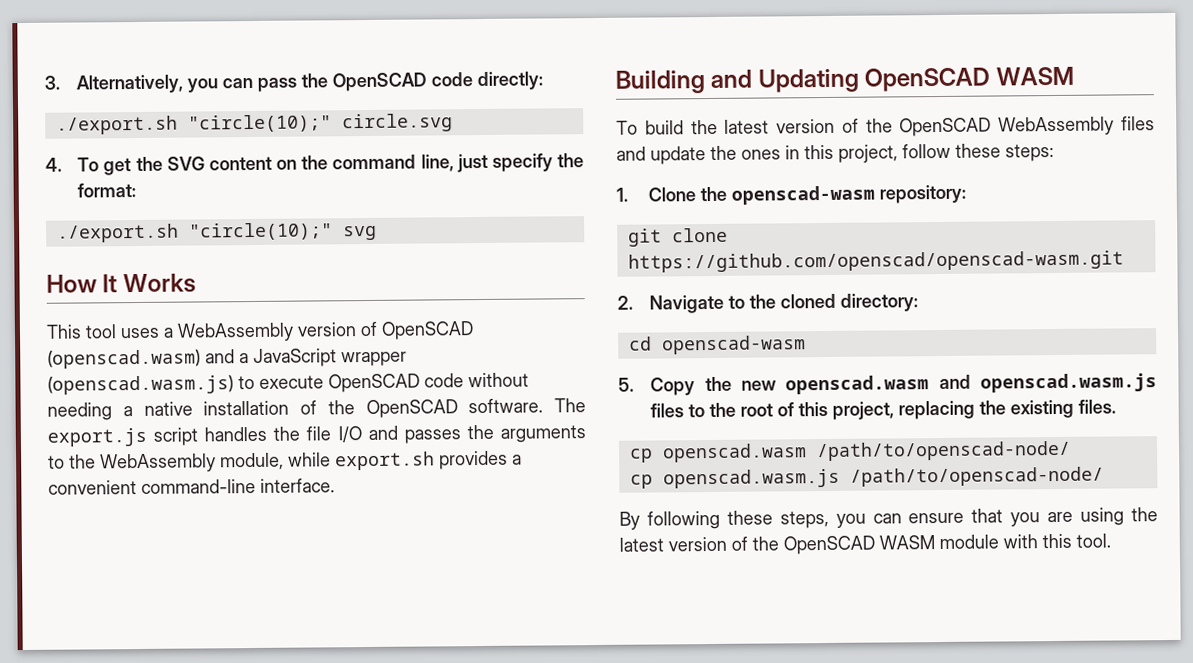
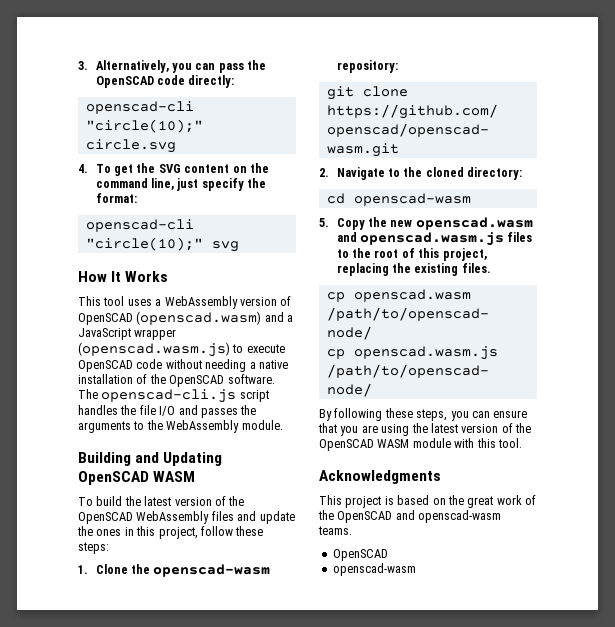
[55,115,178,135] ./export.sh -> [85,101,194,114] openscad-cli
[56,223,179,243] ./export.sh -> [85,219,194,232] openscad-cli
[47,427,147,447] export.js -> [101,389,237,403] openscad-cli.js
[220,450,522,471] [48,478,335,495] module, while export.sh provides a convenient command-line interface. -> [241,420,283,430] module.
(1111, 540) none -> [319,470,441,484] [319,495,536,508] [318,510,502,523] [318,526,352,535] [332,549,388,561] [332,563,416,576] // Acknowledgments // This project is based on the great work of the OpenSCAD and openscad-wasm teams. // OpenSCAD // openscad-wasm

